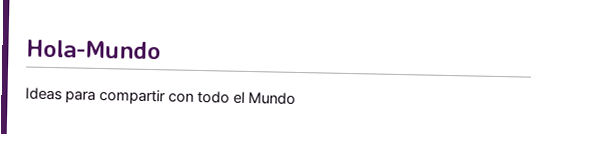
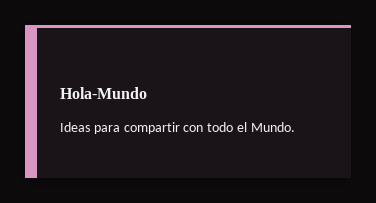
[248,91,297,105] Mundo -> [250,122,295,132] Mundo.

